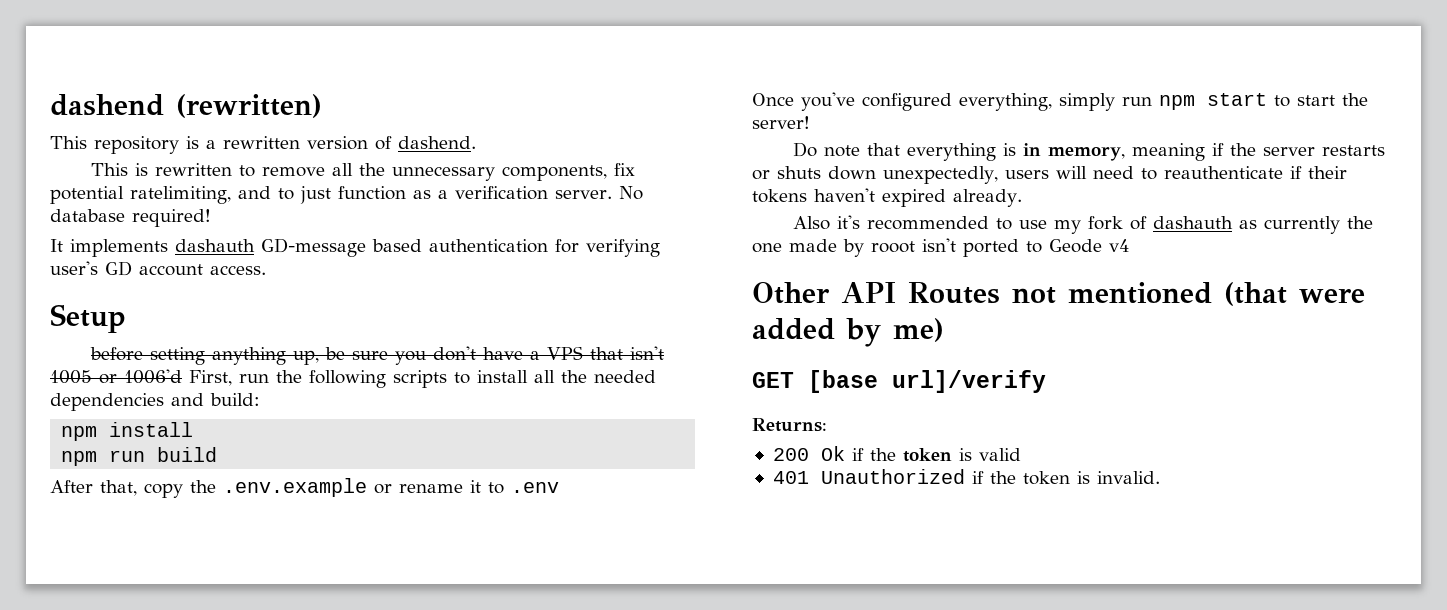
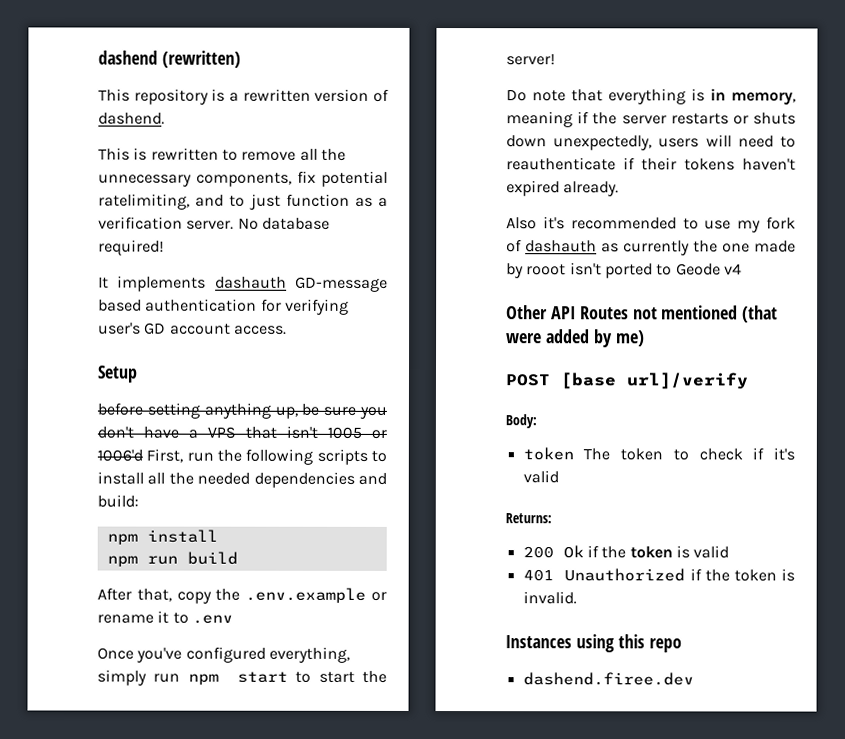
[752,372,794,388] GET -> [505,374,550,387] POST
(1046, 381) none -> [505,414,537,429] [522,447,795,461] [522,470,559,484] // Body: // token The token to check if it's valid
(1160, 477) none -> [505,634,682,653] [522,672,694,686] // Instances using this repo // dashend.firee.dev

